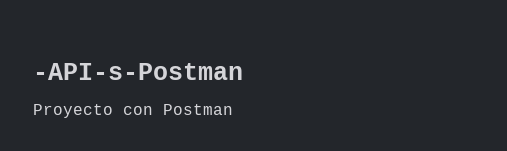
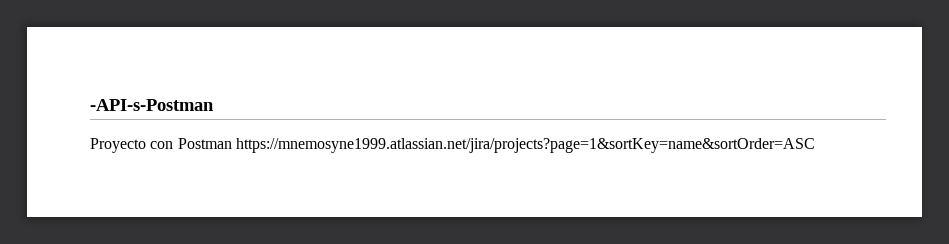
(233, 109) none -> [235,138,815,153] https://mnemosyne1999.atlassian.net/jira/projects?page=1&sortKey=name&sortOrder=ASC

